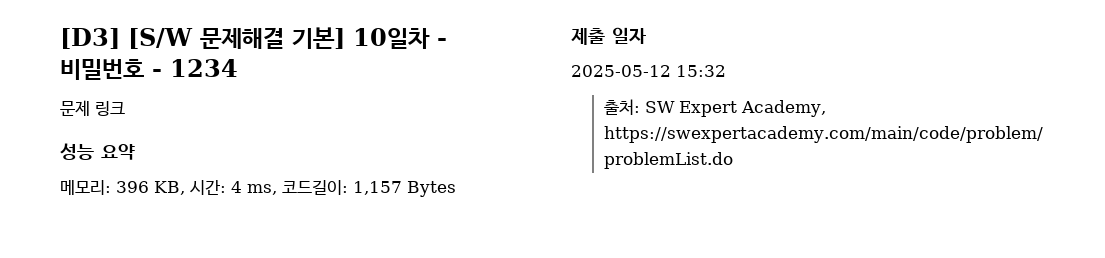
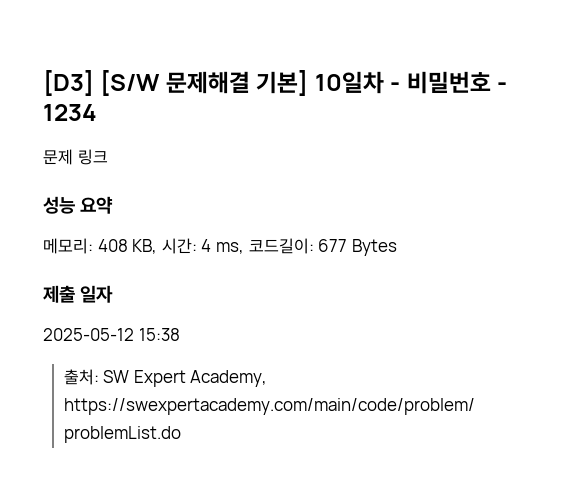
[116,181,149,193] 396 -> [97,239,128,252] 408
[353,181,402,195] 1,157 -> [318,239,348,252] 677
[676,65,726,77] 15:32 -> [138,328,180,341] 15:38

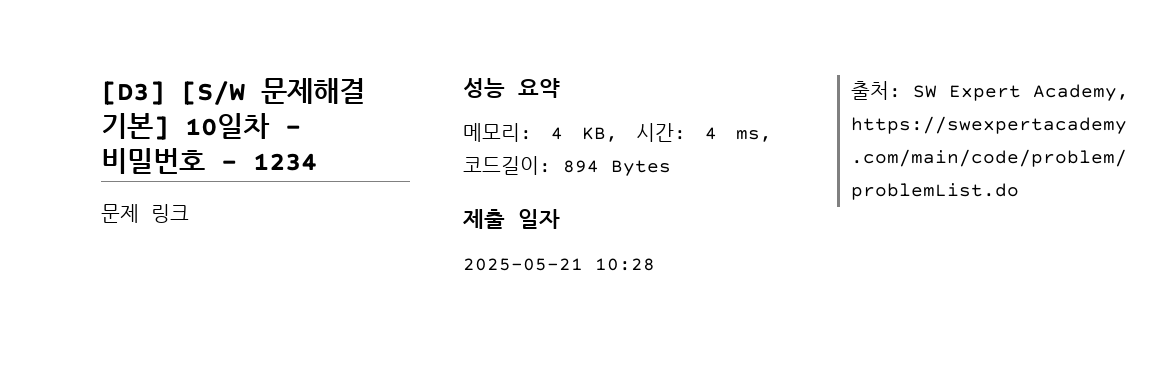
[97,239,128,252] 408 -> [550,127,563,140] 4
[318,239,348,252] 677 -> [563,160,599,173] 894
[43,328,180,341] 2025-05-12 15:38 -> [463,258,655,271] 2025-05-21 10:28

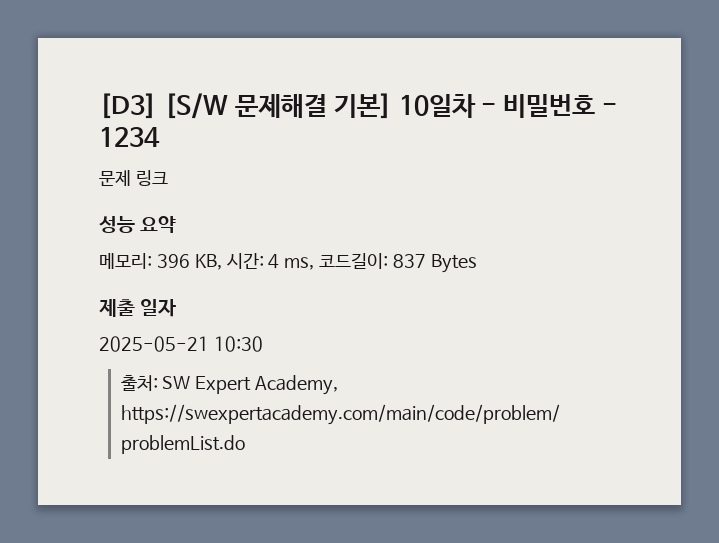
[550,127,563,140] 4 -> [156,254,190,268] 396
[563,160,599,173] 894 -> [393,254,427,268] 837
[595,258,655,271] 10:28 -> [213,336,263,352] 10:30

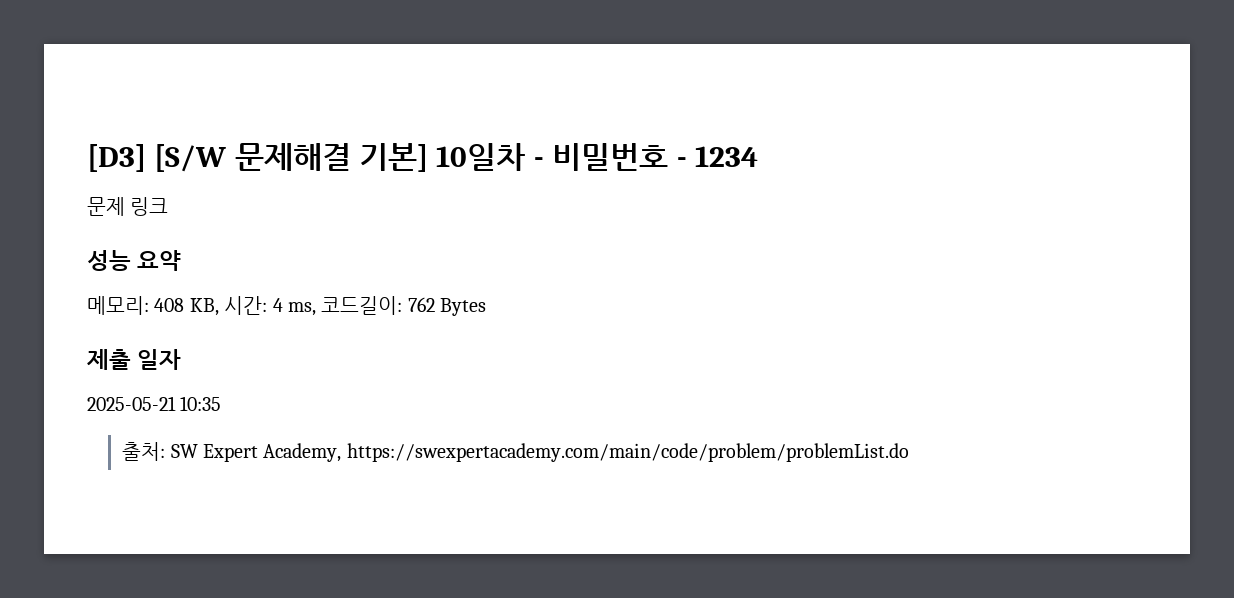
[156,254,190,268] 396 -> [154,298,185,312] 408
[393,254,427,268] 837 -> [407,297,435,312] 762
[213,336,263,352] 10:30 -> [180,396,222,411] 10:35

